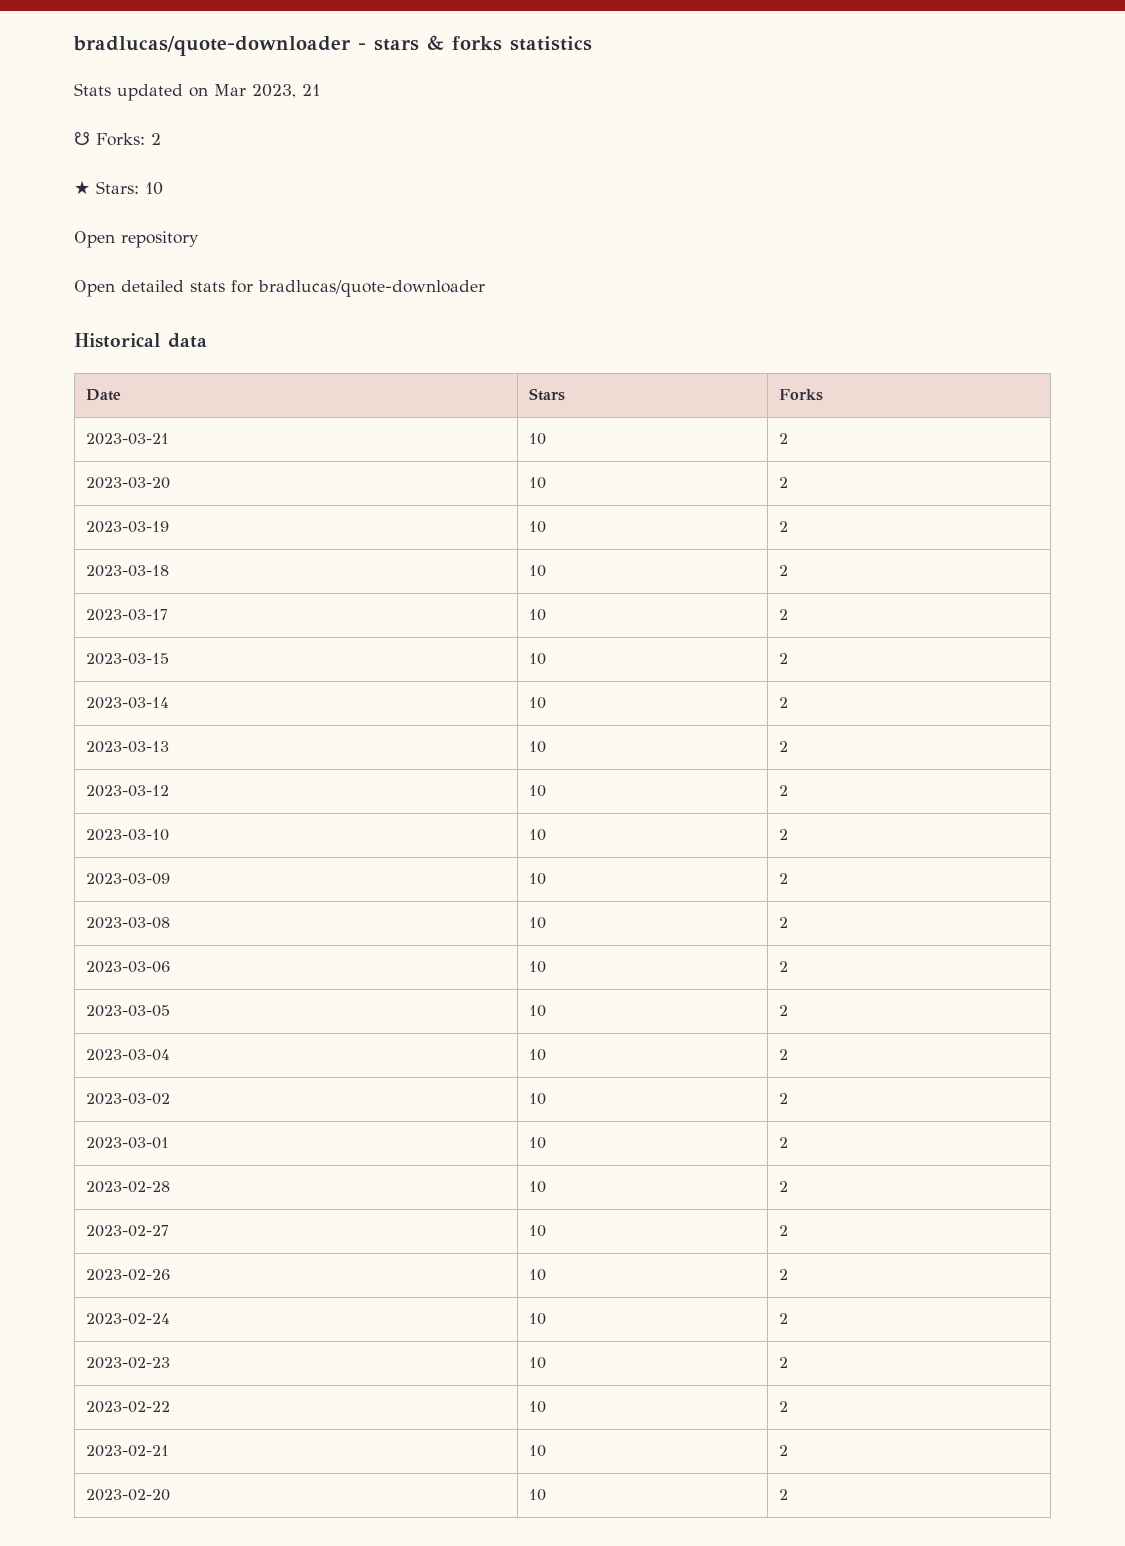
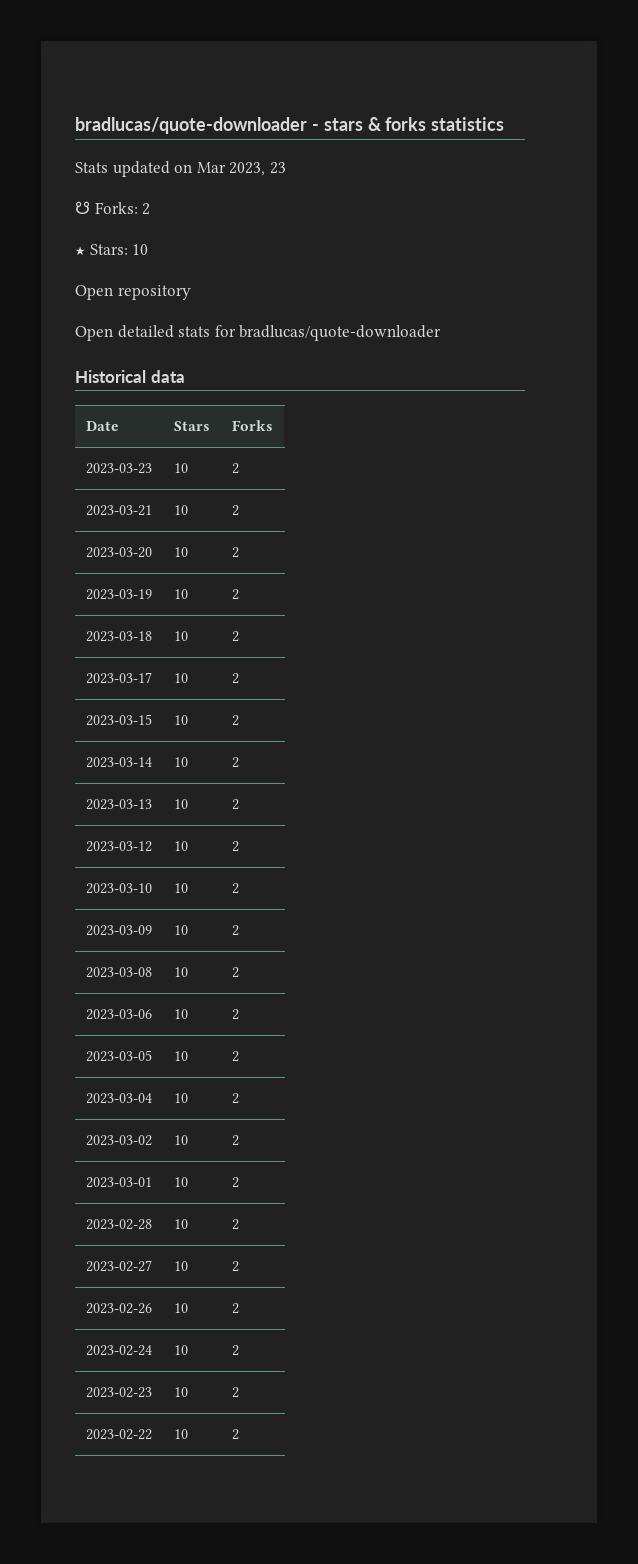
[302,84,320,96] 21 -> [269,162,286,174] 23
(824, 395) none -> [85,463,152,474] [173,463,188,473] [231,463,239,474] // 2023-03-23 | 10 | 2
[86,1445,170,1457] [529,1445,547,1457] [779,1445,789,1456] [86,1489,171,1501] [529,1489,547,1501] [779,1489,789,1500] // 2023-02-21 | 10 | 2 // 2023-02-20 | 10 | 2 -> (239, 1434) none

